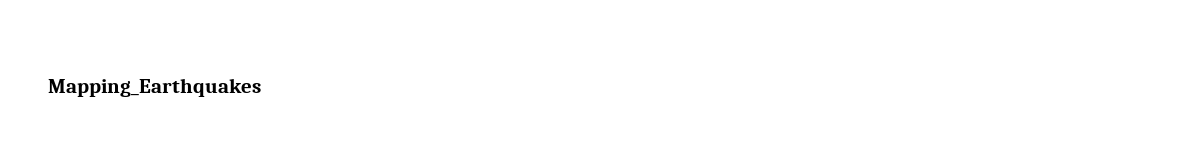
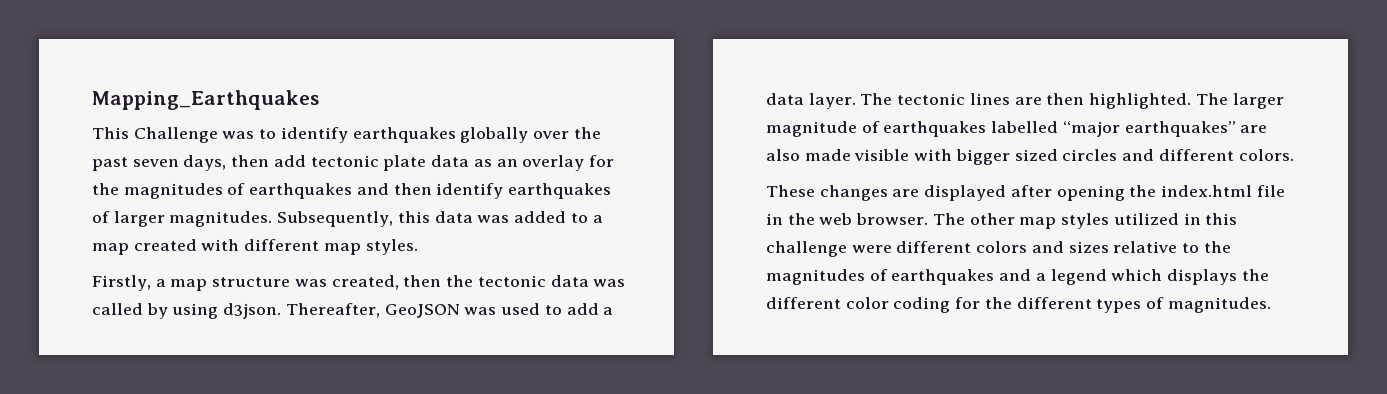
(261, 87) none -> [92,127,601,143] [92,155,614,171] [92,183,612,199] [92,211,603,227] [92,239,418,255] [92,275,626,291] [92,303,614,319] [766,93,1284,109] [766,121,1268,137] [766,149,1294,165] [766,185,1285,201] [766,213,1238,229] [766,241,1231,257] [766,269,1269,285] [766,297,1271,313] // This Challenge was to identify earthquakes globally over the past seven days, then add tectonic plate data as an overlay for the magnitudes of earthquakes and then identify earthquakes of larger magnitudes. Subsequently, this data was added to a map created with different map styles. // Firstly, a map structure was created, then the tectonic data was called by using d3json. Thereafter, GeoJSON was used to add a data layer. The tectonic lines are then highlighted. The larger magnitude of earthquakes labelled “major earthquakes” are also made visible with bigger sized circles and different colors. // These changes are displayed after opening the index.html file in the web browser. The other map styles utilized in this challenge were different colors and sizes relative to the magnitudes of earthquakes and a legend which displays the different color coding for the different types of magnitudes.

